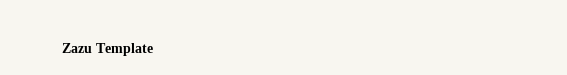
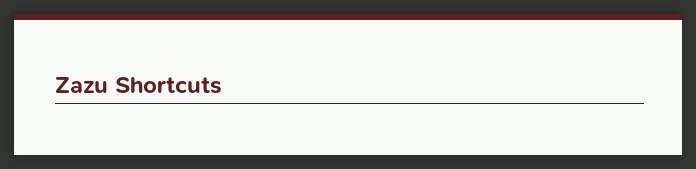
[96,43,153,56] Template -> [115,77,222,94] Shortcuts

